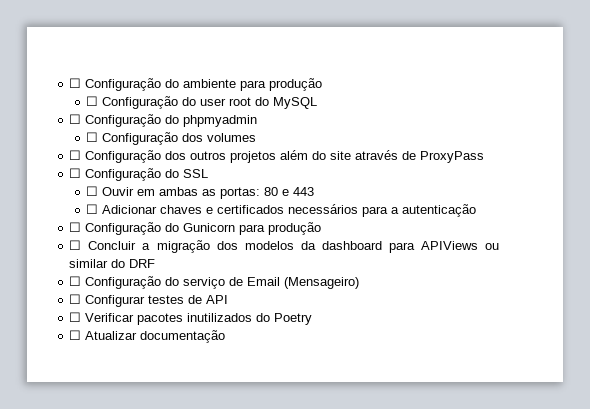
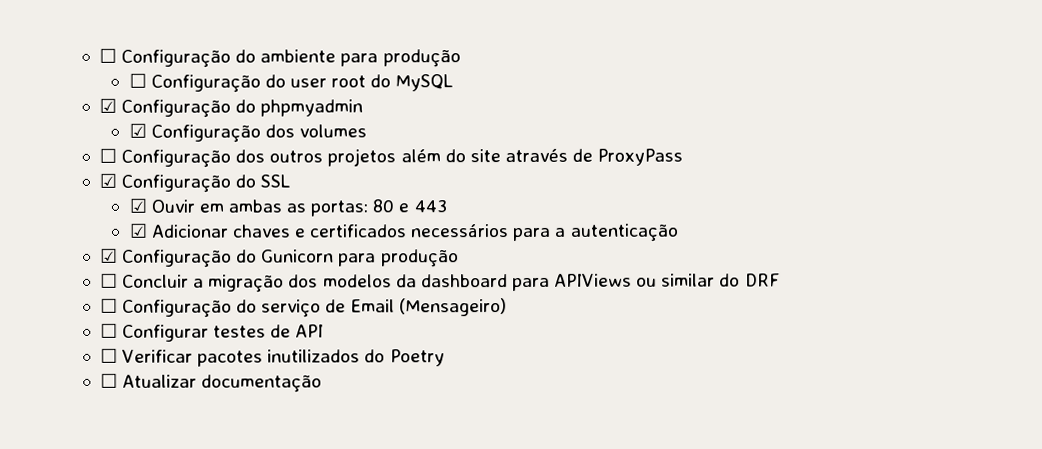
[69,114,82,124] ☐ -> [98,98,117,113] ☑
[86,132,99,142] ☐ -> [128,123,147,138] ☑
[69,168,82,178] ☐ -> [98,173,117,188] ☑
[86,186,99,196] ☐ -> [128,198,147,213] ☑
[86,204,99,214] ☐ -> [128,223,148,238] ☑
[69,222,82,232] ☐ -> [99,248,118,263] ☑

